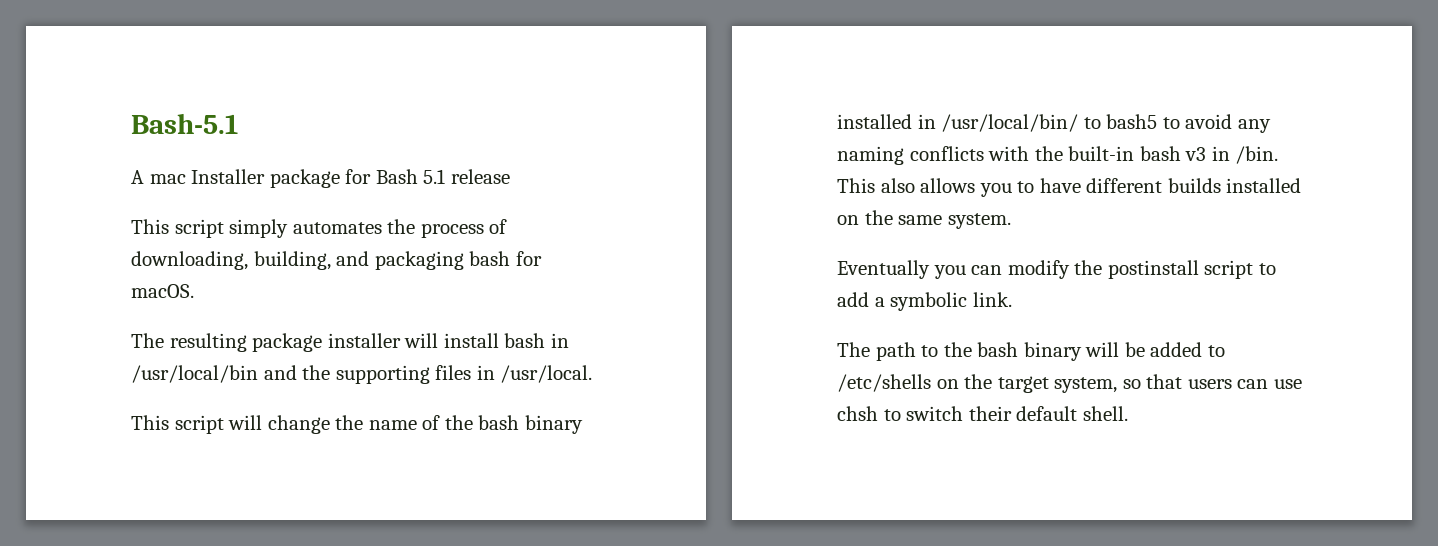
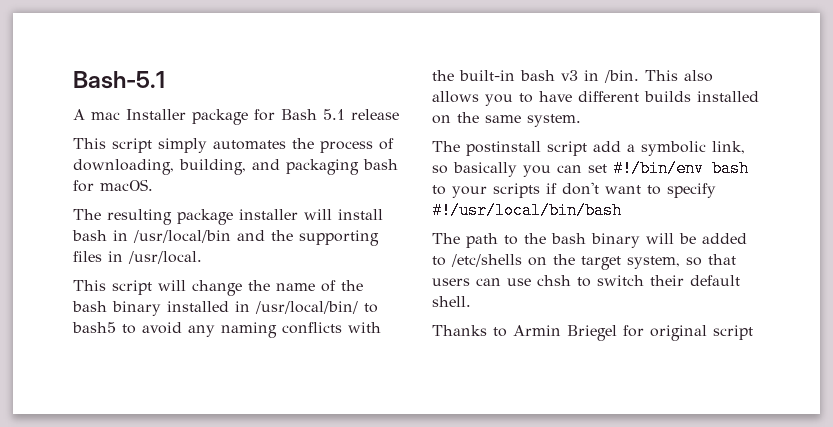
[837,260,1103,279] Eventually you can modify the -> [432,141,460,152] The
[1258,263,1276,275] to -> (587, 148) none
[972,292,1012,307] link. -> [712,141,745,154] [432,160,749,177] [432,182,716,198] [432,202,622,219] link, so basically you can set #!/bin/env bash to your scripts if don't want to specify #!/usr/local/bin/bash
(1128, 413) none -> [432,325,753,341] // Thanks to Armin Briegel for original script

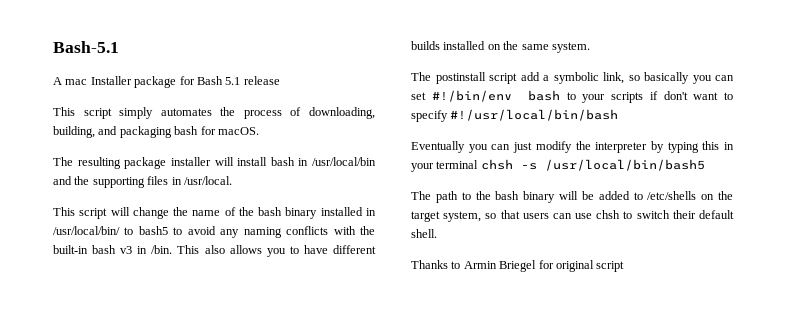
(622, 210) none -> [411,141,734,153] [411,159,705,172] // Eventually you can just modify the interpreter by typing this in your terminal chsh -s /usr/local/bin/bash5

